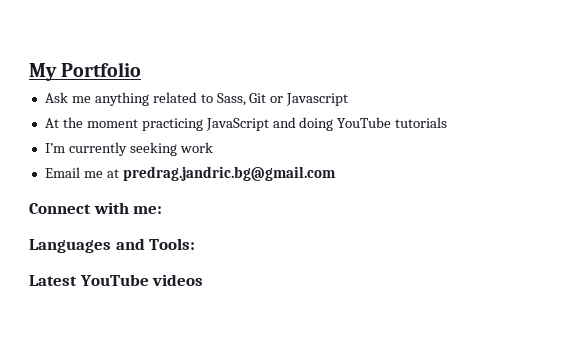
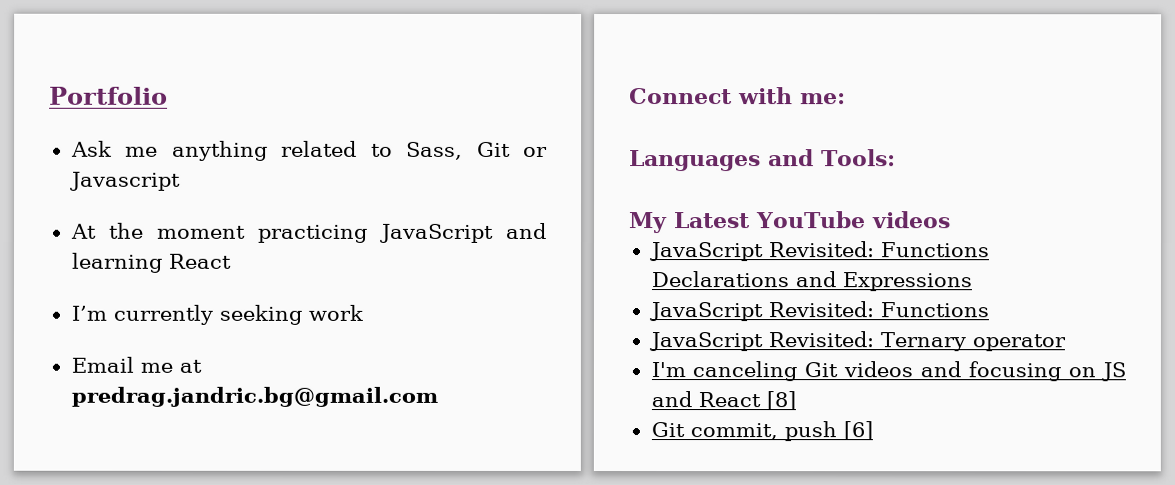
[29,63,57,81] My -> (49, 95) none
[299,117,448,131] doing YouTube tutorials -> [70,252,231,273] learning React
(196, 244) none -> [629,212,668,234] My
(204, 280) none -> [648,241,990,262] [650,271,972,292] [648,301,989,322] [648,331,1066,352] [650,361,1126,382] [650,391,796,411] [650,421,873,442] // JavaScript Revisited: Functions Declarations and Expressions // JavaScript Revisited: Functions // JavaScript Revisited: Ternary operator // I'm canceling Git videos and focusing on JS and React [8] // Git commit, push [6]

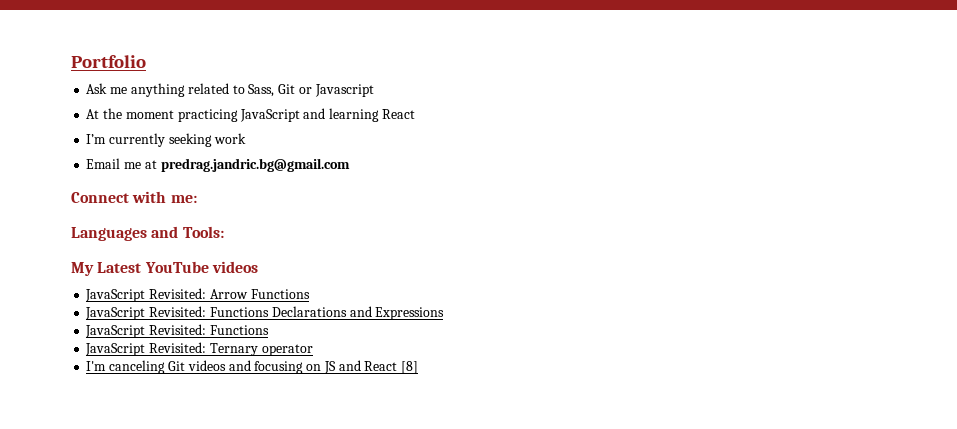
(951, 220) none -> [85,288,310,302] // JavaScript Revisited: Arrow Functions
[650,421,873,442] // Git commit, push [6] -> (419, 367) none

